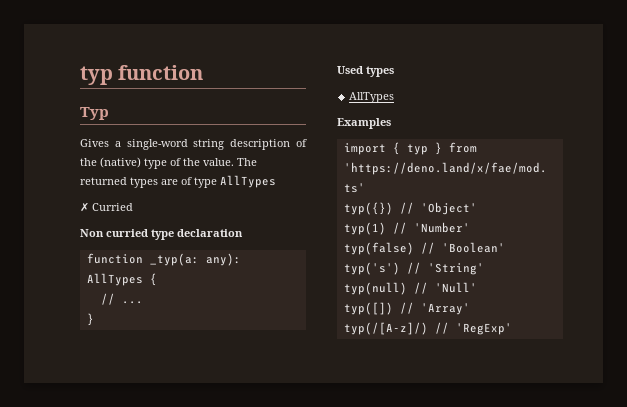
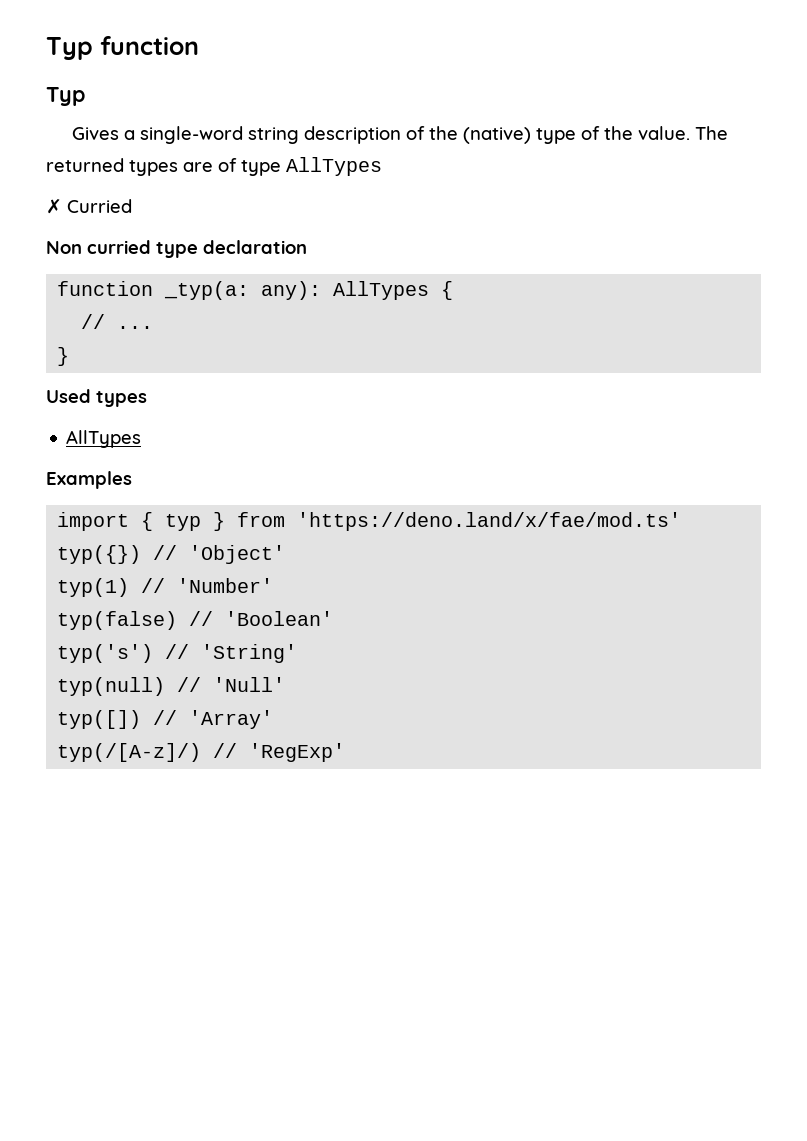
[80,66,113,85] typ -> [46,37,93,60] Typ

